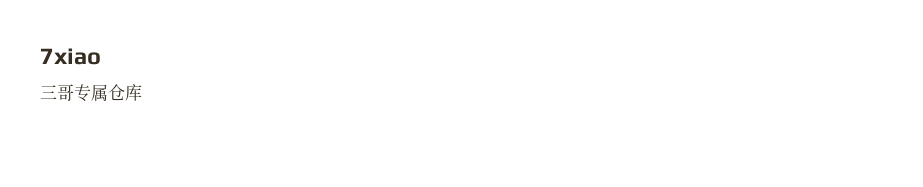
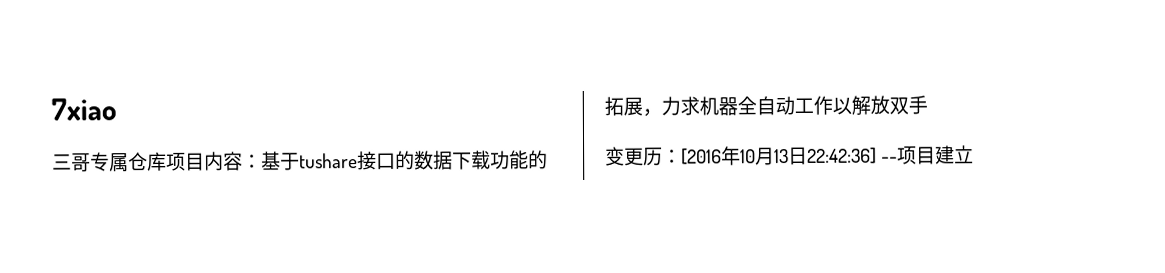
(142, 92) none -> [166,150,548,171] [604,95,928,117] [605,145,975,166] 项目内容：基于tushare接口的数据下载功能的拓展，力求机器全自动工作以解放双手 // 变更历：[2016年10月13日22:42:36] --项目建立

